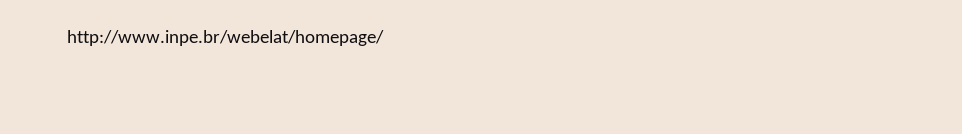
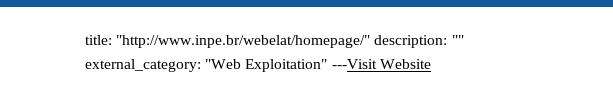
[67,30,384,46] http://www.inpe.br/webelat/homepage/ -> [85,35,464,48] [85,59,431,72] title: "http://www.inpe.br/webelat/homepage/" description: "" external_category: "Web Exploitation" ---Visit Website

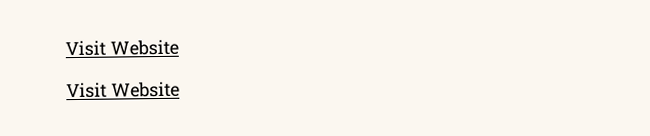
[85,35,464,48] [85,59,431,72] title: "http://www.inpe.br/webelat/homepage/" description: "" external_category: "Web Exploitation" ---Visit Website -> [65,39,179,57] [66,81,180,99] Visit Website // Visit Website

